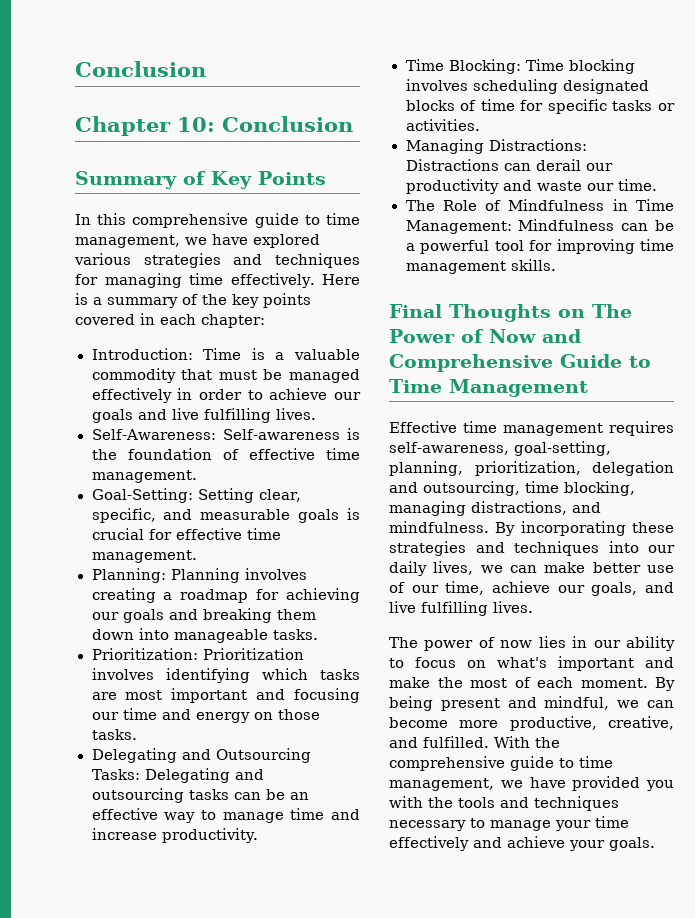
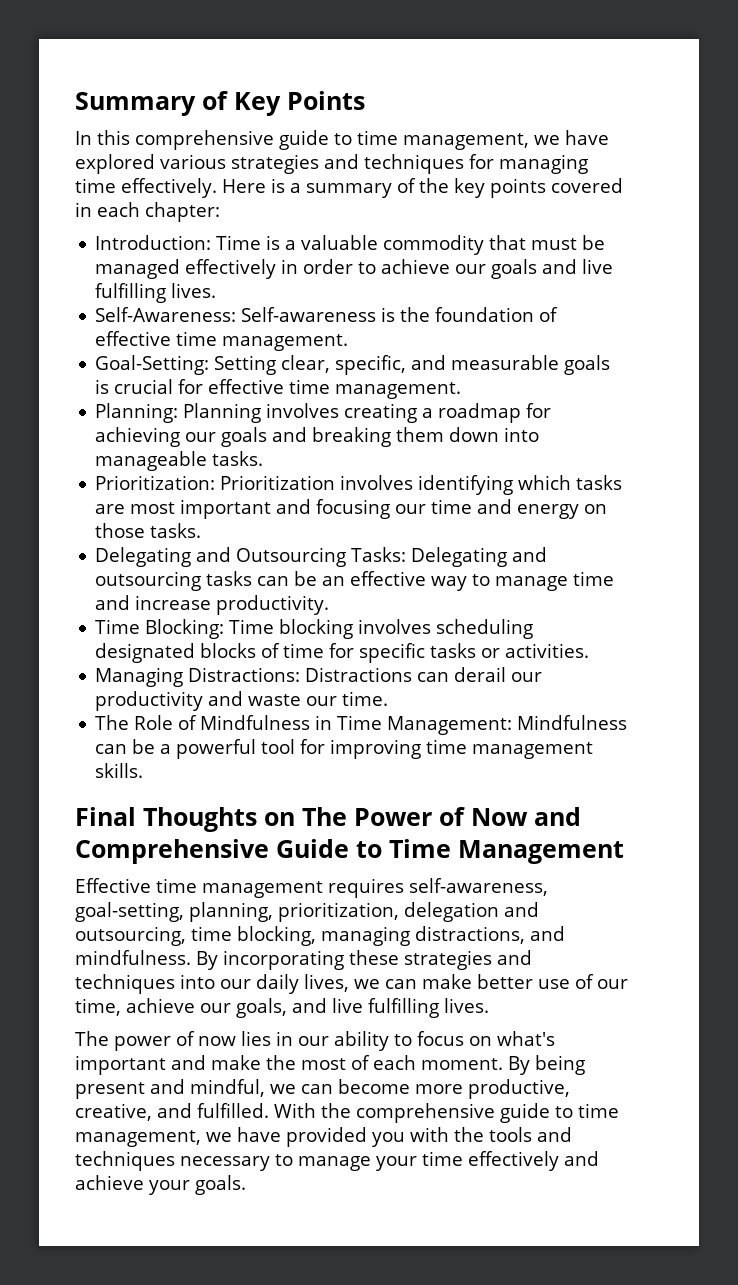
[75,61,206,77] [75,116,353,136] Conclusion // Chapter 10: Conclusion // -> (75, 104) none

